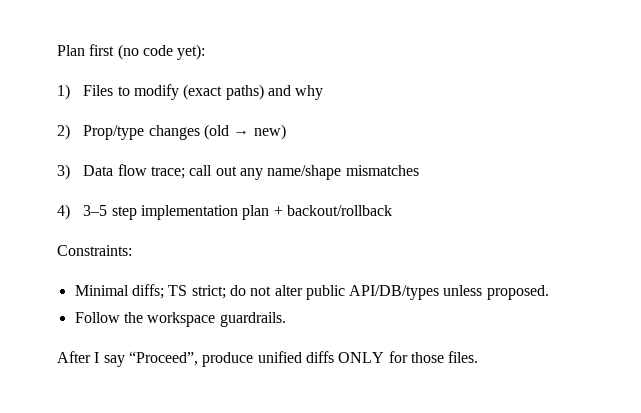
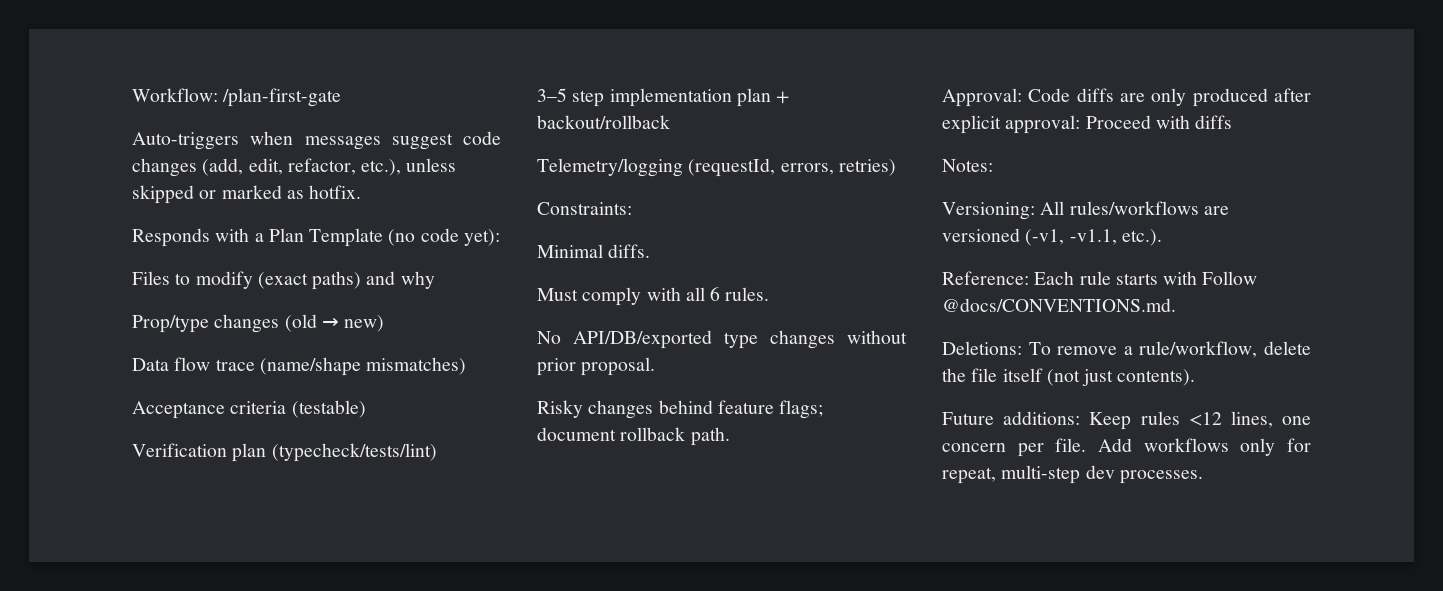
[57,44,115,56] Plan first -> [132,88,342,107] [132,131,501,150] [132,158,457,177] [132,185,362,204] [132,228,384,247] Workflow: /plan-first-gate // Auto-triggers when messages suggest code changes (add, edit, refactor, etc.), unless skipped or marked as hotfix. // Responds with a Plan Template
[57,84,70,100] 1) -> (500, 237) none
[57,124,70,140] 2) -> (435, 280) none
[57,164,70,180] 3) -> (385, 323) none
[150,165,419,180] [57,204,70,220] trace; call out any name/shape mismatches // 4) -> [215,357,467,376] [132,400,366,419] [132,443,437,462] trace (name/shape mismatches) // Acceptance criteria (testable) // Verification plan (typecheck/tests/lint) //
[57,245,132,256] [74,284,549,300] [74,312,286,327] [57,351,479,367] Constraints: // Minimal diffs; TS strict; do not alter public API/DB/types unless proposed. // Follow the workspace guardrails. // After I say “Proceed”, produce unified diffs ONLY for those files. -> [537,158,896,177] [537,202,632,215] [537,244,651,258] [537,287,770,306] [537,330,907,349] [537,357,656,376] [537,400,824,419] [537,427,730,446] [942,88,1311,107] [942,115,1233,134] [942,159,993,172] [942,201,1229,220] [942,228,1162,246] [942,271,1258,285] [942,298,1176,312] [942,341,1311,358] [942,368,1196,386] [942,411,1311,430] [942,438,1311,457] [942,465,1203,484] Telemetry/logging (requestId, errors, retries) // Constraints: // Minimal diffs. // Must comply with all 6 rules. // No API/DB/exported type changes without prior proposal. // Risky changes behind feature flags; document rollback path. // Approval: Code diffs are only produced after explicit approval: Proceed with diffs // Notes: // Versioning: All rules/workflows are versioned (-v1, -v1.1, etc.). // Reference: Each rule starts with Follow @docs/CONVENTIONS.md. // Deletions: To remove a rule/workflow, delete the file itself (not just contents). // Future additions: Keep rules <12 lines, one concern per file. Add workflows only for repeat, multi-step dev processes.

